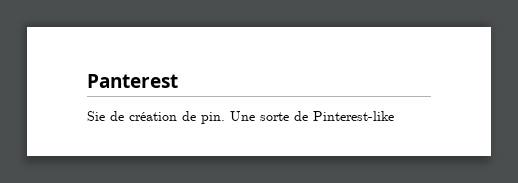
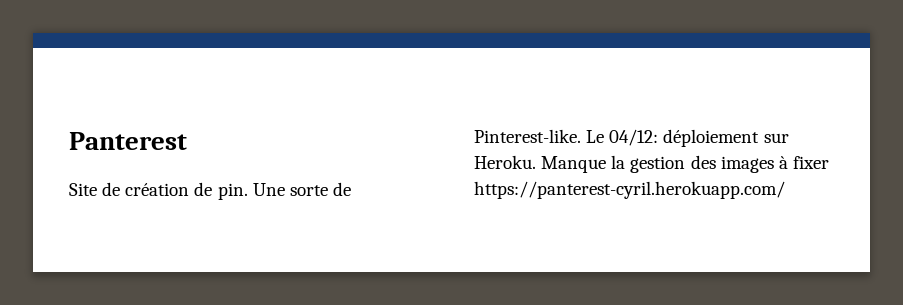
[87,111,105,121] Sie -> [69,183,97,196] Site
[313,111,394,121] Pinterest-like -> [474,129,789,147] [474,155,829,173] [474,181,785,199] Pinterest-like. Le 04/12: déploiement sur Heroku. Manque la gestion des images à fixer https://panterest-cyril.herokuapp.com/

